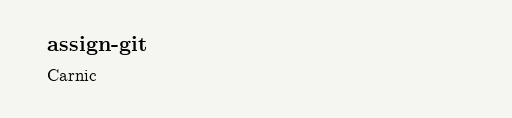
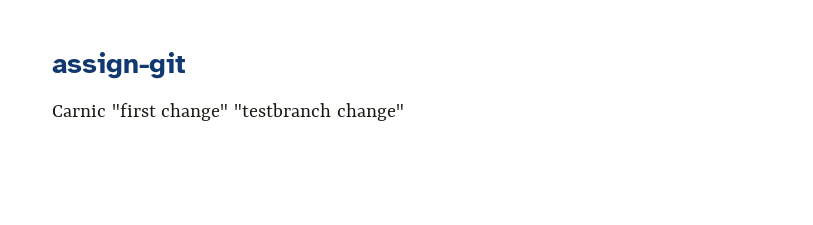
(97, 75) none -> [111,103,404,121] "first change" "testbranch change"

